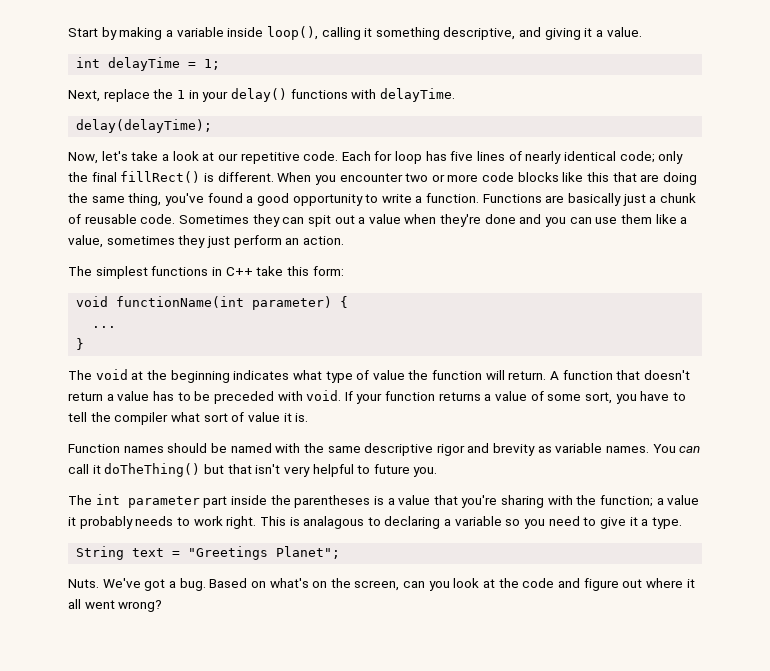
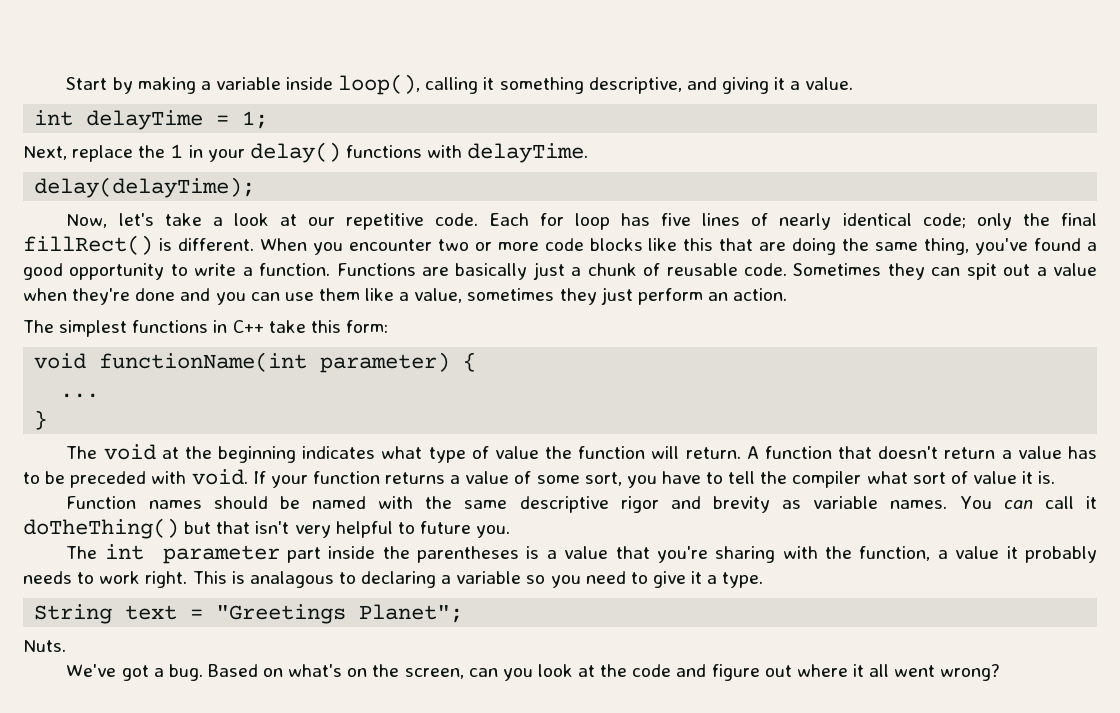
[600,495,654,507] function; -> [859,546,931,561] function,
(99, 583) none -> (66, 646) //

